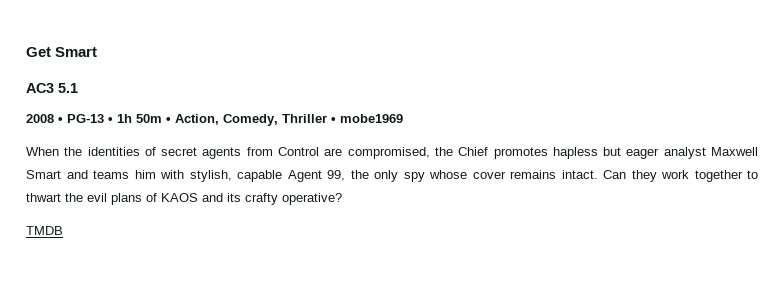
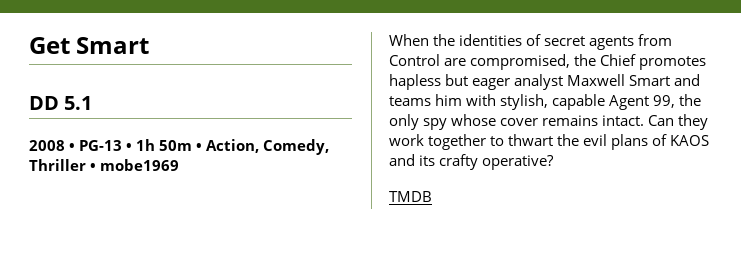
[26,83,54,93] AC3 -> [29,96,59,110] DD

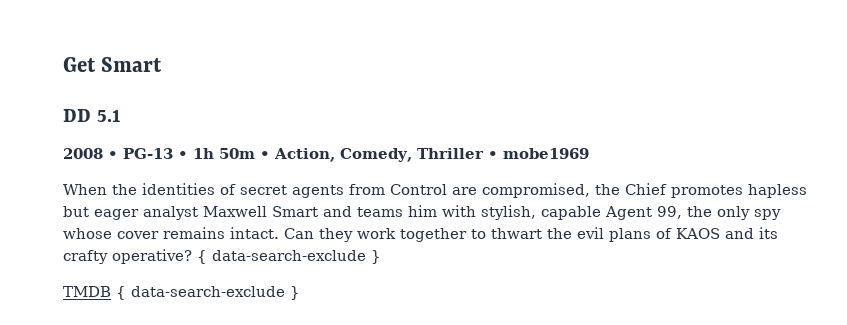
[389,191,432,202] // TMDB -> [197,250,381,264] [63,286,300,300] { data-search-exclude } // TMDB { data-search-exclude }

